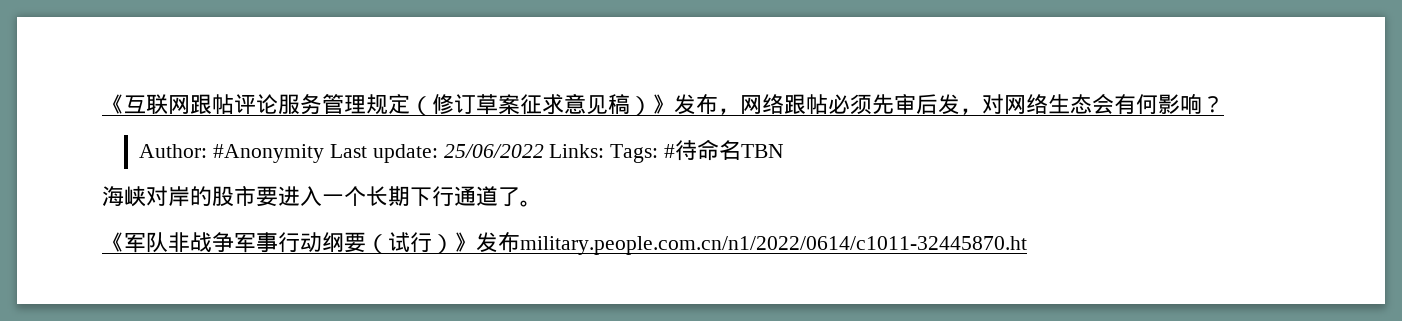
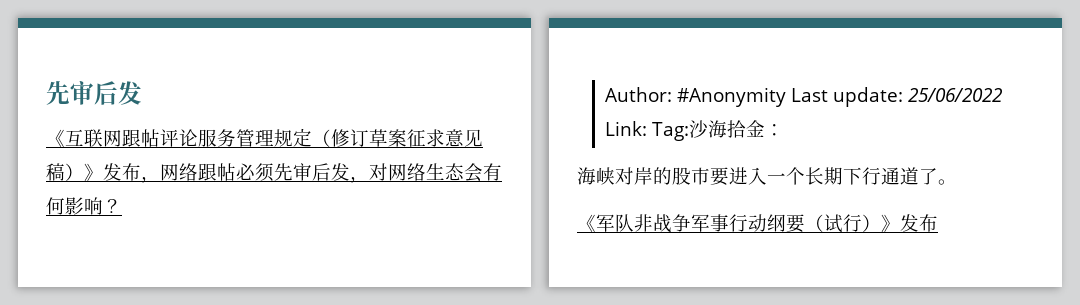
(102, 104) none -> [46,81,142,105] 先审后发 //
[549,139,785,163] Links: Tags: #待命名TBN -> [604,120,784,141] Link: Tag:沙海拾金：
[520,236,1027,255] military.people.com.cn/n1/2022/0614/c1011-32445870.ht -> (938, 223) none

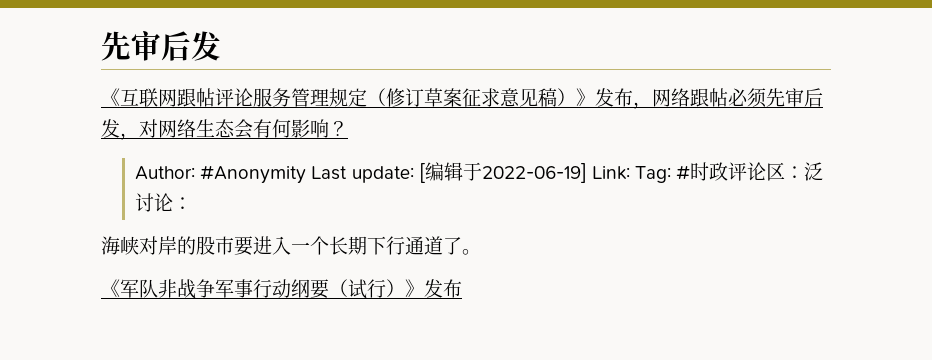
[907,88,1003,102] [604,120,765,141] 25/06/2022 Link: Tag:沙海拾金 -> [418,162,824,183] [135,193,174,212] [编辑于2022-06-19] Link: Tag: #时政评论区：泛讨论

